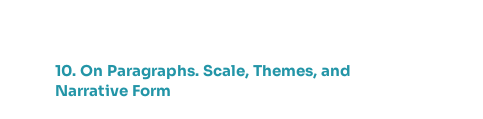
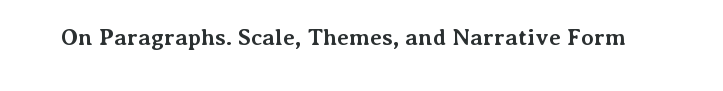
[55,64,76,77] 10. -> (61, 37) none

